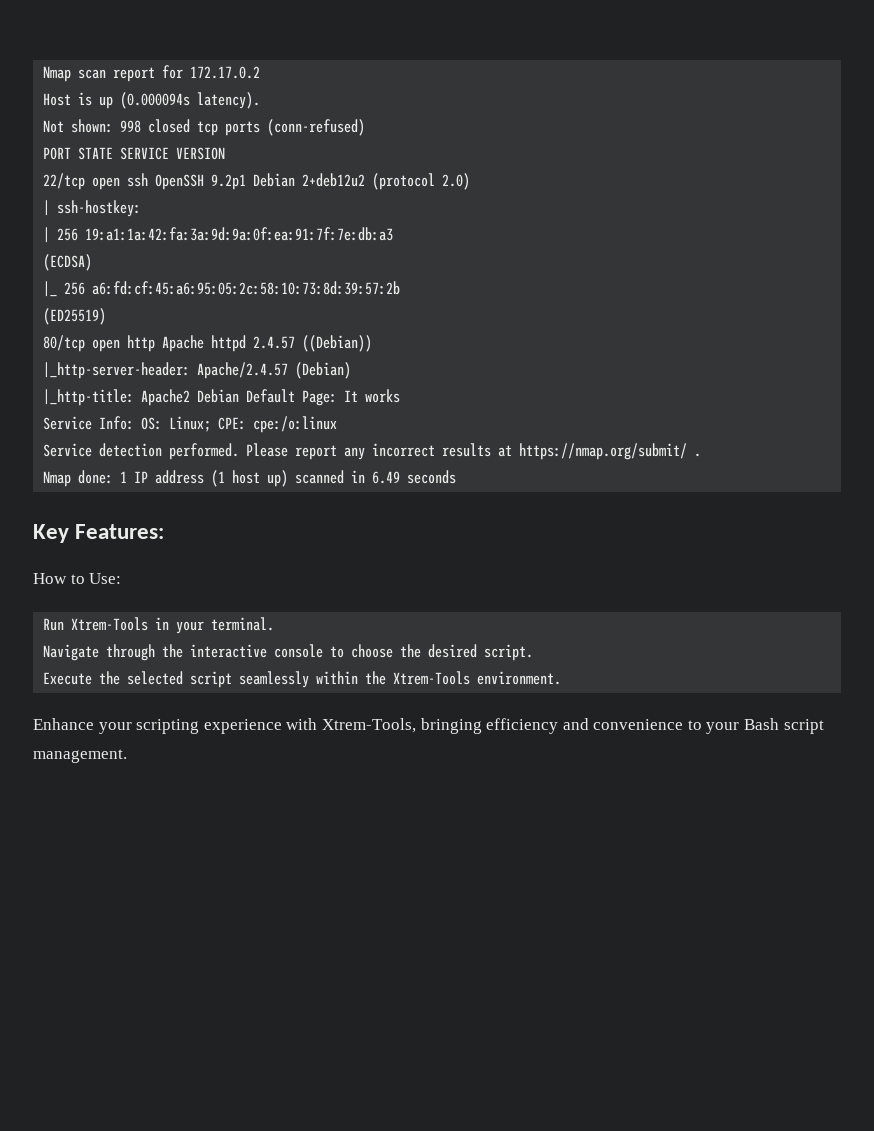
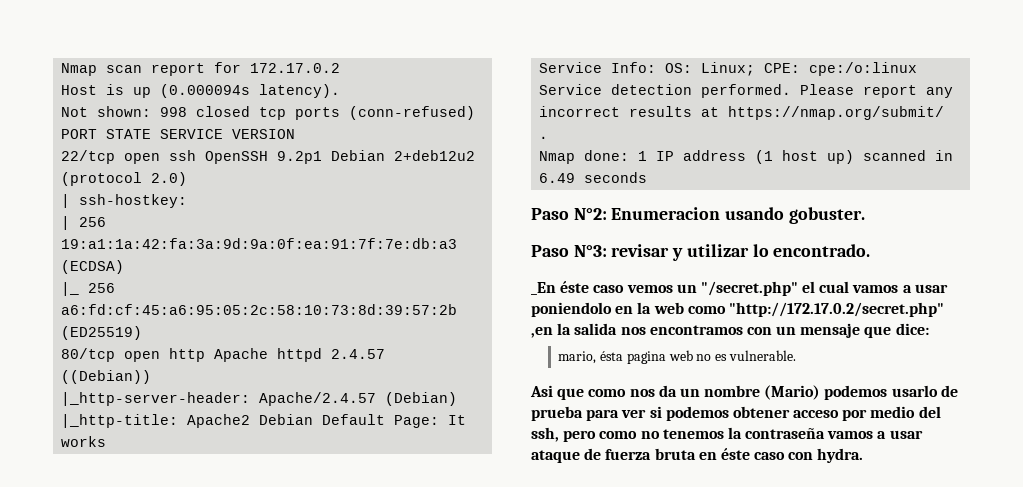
[33,524,165,543] [33,573,122,584] [43,617,275,634] [43,644,534,661] [43,671,562,688] [33,718,824,734] [33,749,127,763] Key Features: // How to Use: // Run Xtrem-Tools in your terminal. // Navigate through the interactive console to choose the desired script. // Execute the selected script seamlessly within the Xtrem-Tools environment. // Enhance your scripting experience with Xtrem-Tools, bringing efficiency and convenience to your Bash script management. -> [531,207,865,224] [531,244,871,261] [531,281,948,296] [531,302,944,317] [531,323,929,338] [558,350,796,364] [530,385,958,400] [531,406,941,421] [531,427,923,442] [531,448,864,463] Paso N°2: Enumeracion usando gobuster. // Paso N°3: revisar y utilizar lo encontrado. // _En éste caso vemos un "/secret.php" el cual vamos a usar poniendolo en la web como "http://172.17.0.2/secret.php" ,en la salida nos encontramos con un mensaje que dice: // mario, ésta pagina web no es vulnerable. // Asi que como nos da un nombre (Mario) podemos usarlo de prueba para ver si podemos obtener acceso por medio del ssh, pero como no tenemos la contraseña vamos a usar ataque de fuerza bruta en éste caso con hydra.

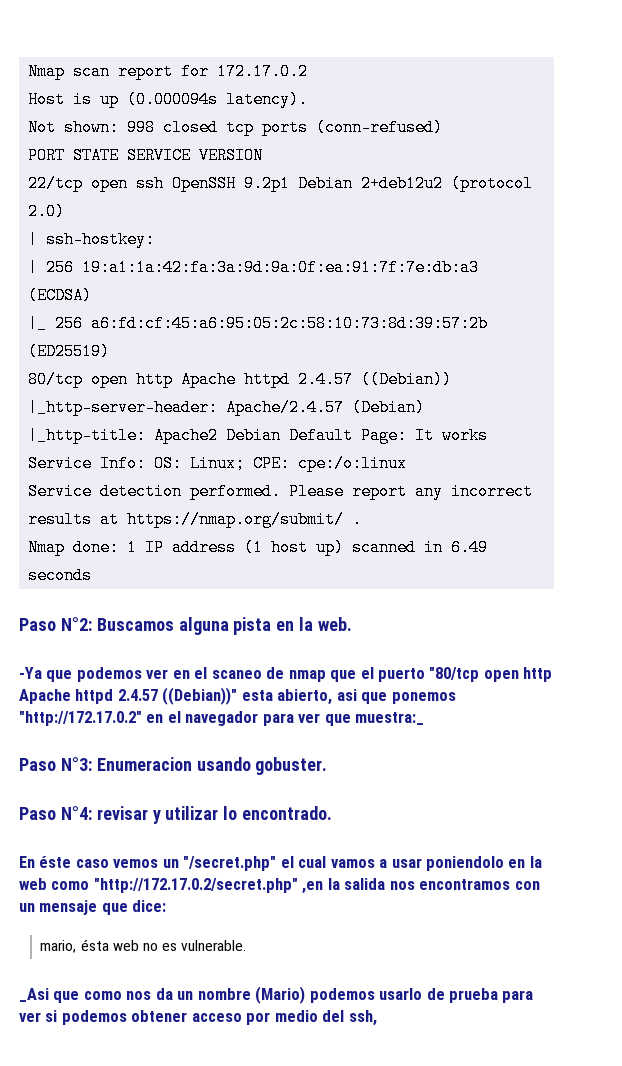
(607, 214) none -> [96,617,353,635] [19,667,553,682] [19,687,456,705] [19,711,425,726] [19,757,92,771] Buscamos alguna pista en la web. // -Ya que podemos ver en el scaneo de nmap que el puerto "80/tcp open http Apache httpd 2.4.57 ((Debian))" esta abierto, asi que ponemos "http://172.17.0.2" en el navegador para ver que muestra:_ // Paso N°3:
[573,245,607,257] N°3: -> [60,806,92,820] N°4:
[531,282,556,295] _En -> [19,856,35,868] En
[626,351,666,364] pagina -> (109, 945) none
[530,385,553,397] Asi -> [19,988,49,1002] _Asi
[563,427,923,442] [531,448,864,463] pero como no tenemos la contraseña vamos a usar ataque de fuerza bruta en éste caso con hydra. -> (377, 1018) none

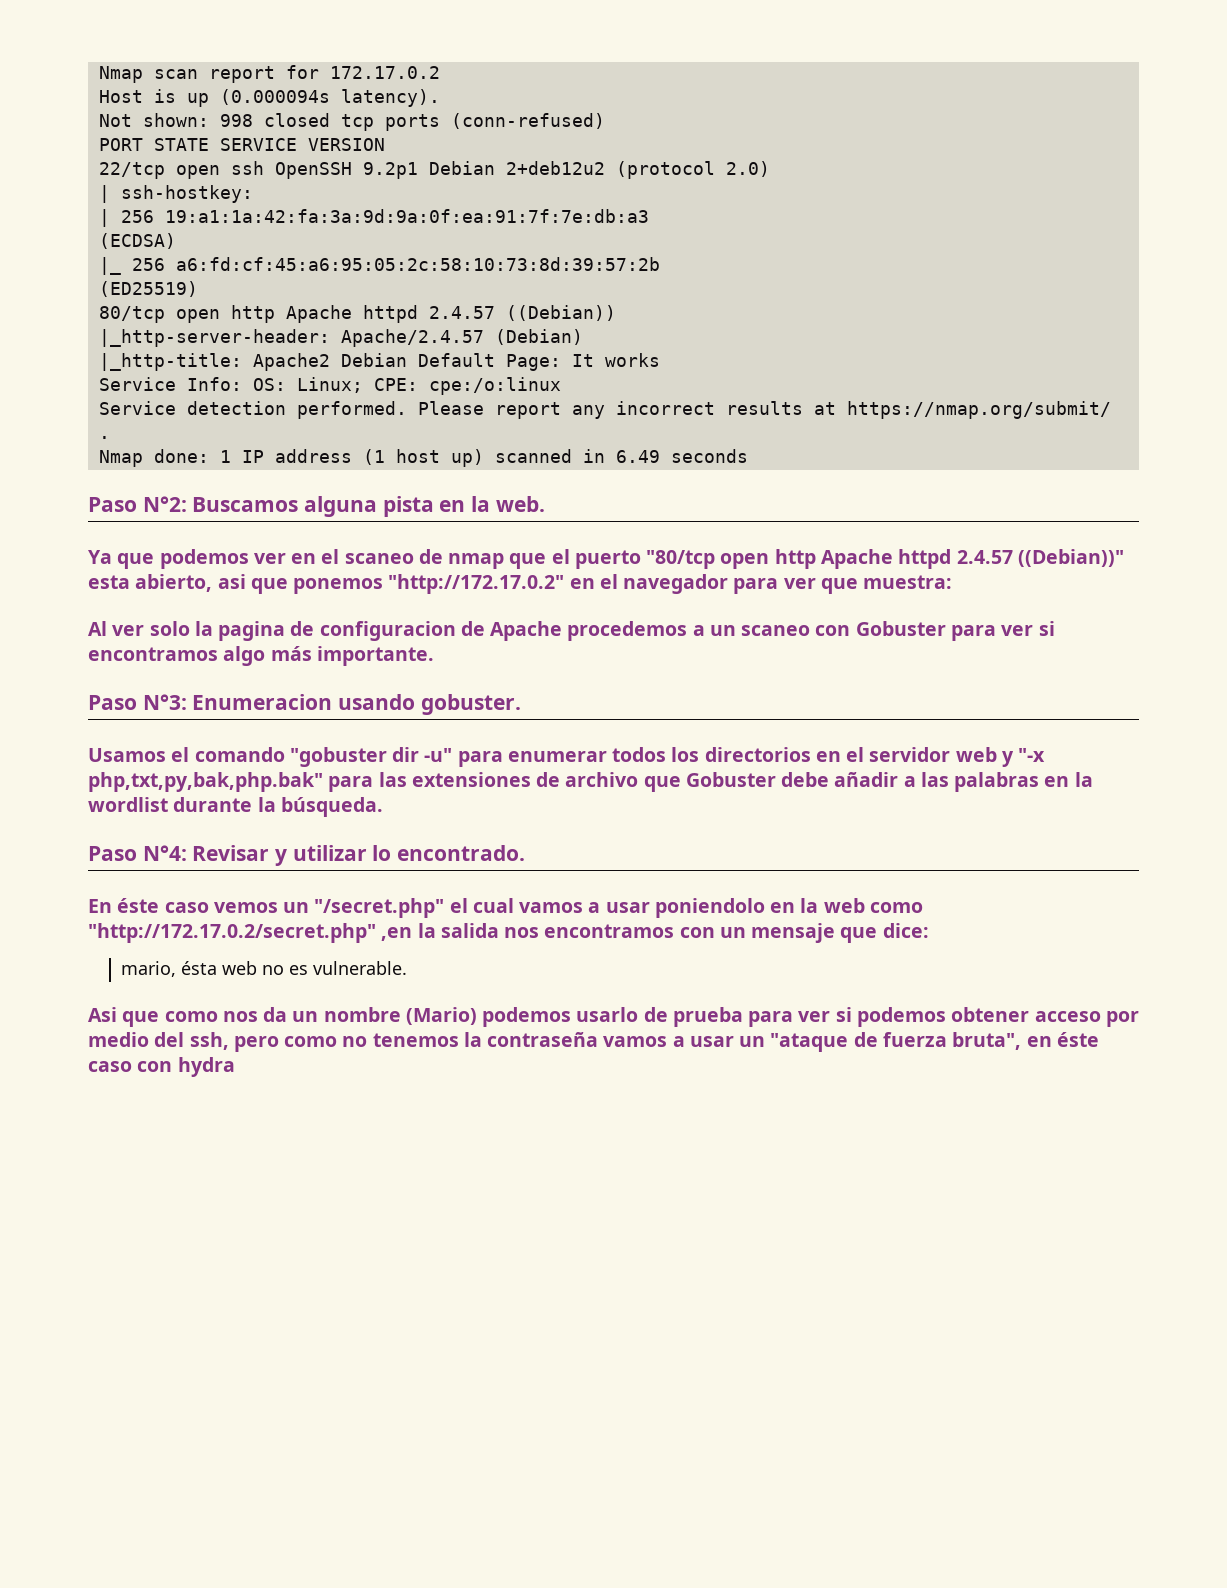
[19,667,42,679] -Ya -> [88,550,112,564] Ya
[355,712,425,725] muestra:_ -> [863,575,953,589] [88,621,1055,641] [88,646,434,666] muestra: // Al ver solo la pagina de configuracion de Apache procedemos a un scaneo con Gobuster para ver si encontramos algo más importante.
(328, 766) none -> [88,747,1046,767] [88,772,1093,792] [88,797,383,817] // Usamos el comando "gobuster dir -u" para enumerar todos los directorios en el servidor web y "-x php,txt,py,bak,php.bak" para las extensiones de archivo que Gobuster debe añadir a las palabras en la wordlist durante la búsqueda.
[96,806,148,820] revisar -> [192,845,270,861] Revisar
[19,988,49,1002] _Asi -> [88,1007,117,1022] Asi
(377, 1018) none -> [233,1032,1099,1052] [88,1057,235,1077] pero como no tenemos la contraseña vamos a usar un "ataque de fuerza bruta", en éste caso con hydra

